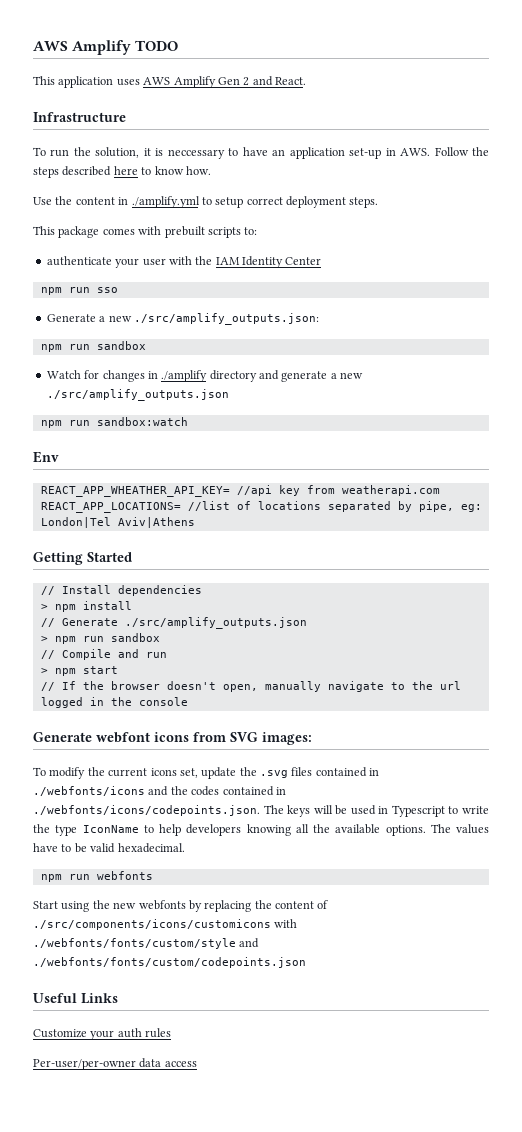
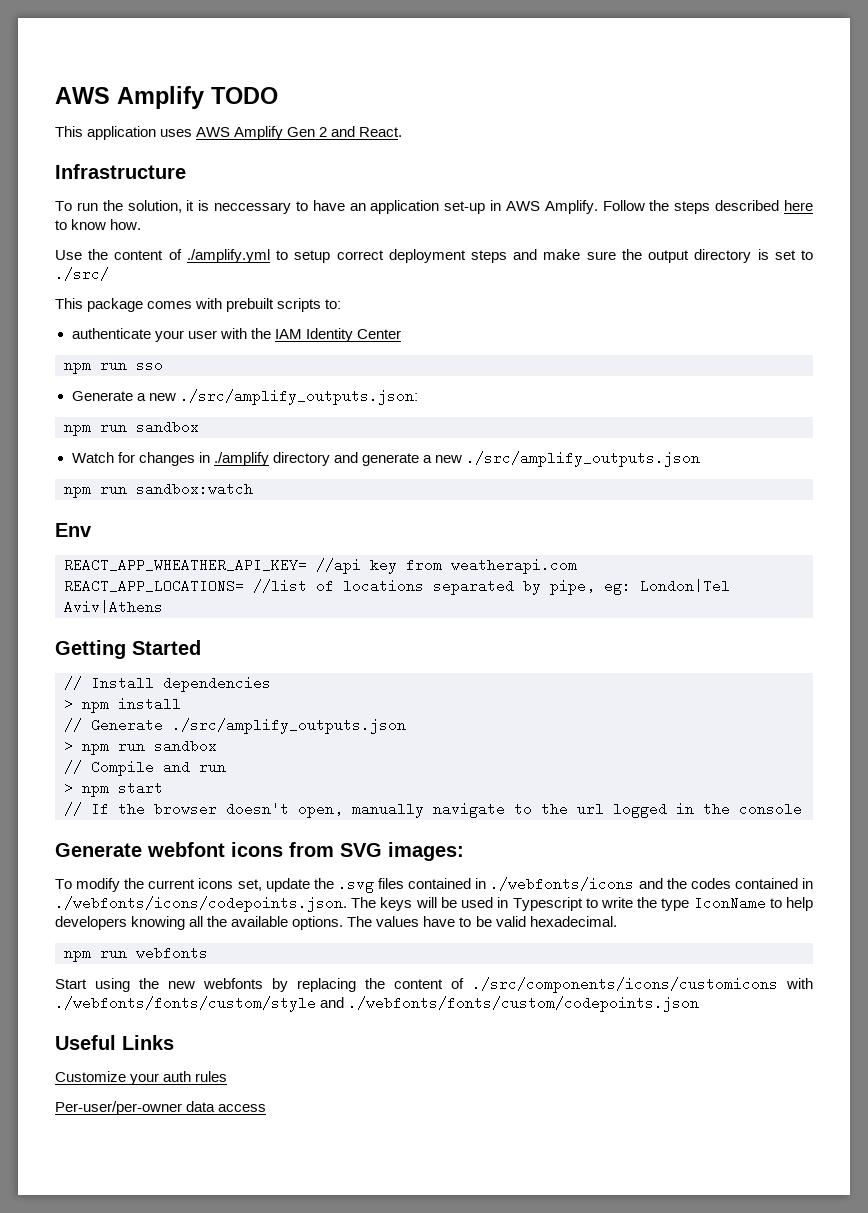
[400,148,431,156] AWS. -> [505,200,598,214] AWS Amplify.
[118,197,129,205] in -> [168,249,182,260] of
[349,197,379,208] steps. -> [471,249,813,263] [55,267,109,281] steps and make sure the output directory is set to ./src/

